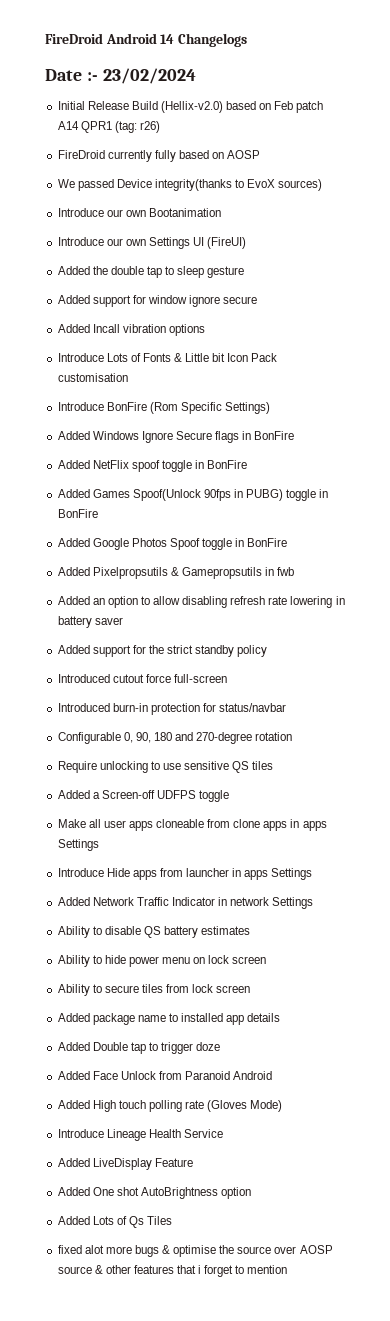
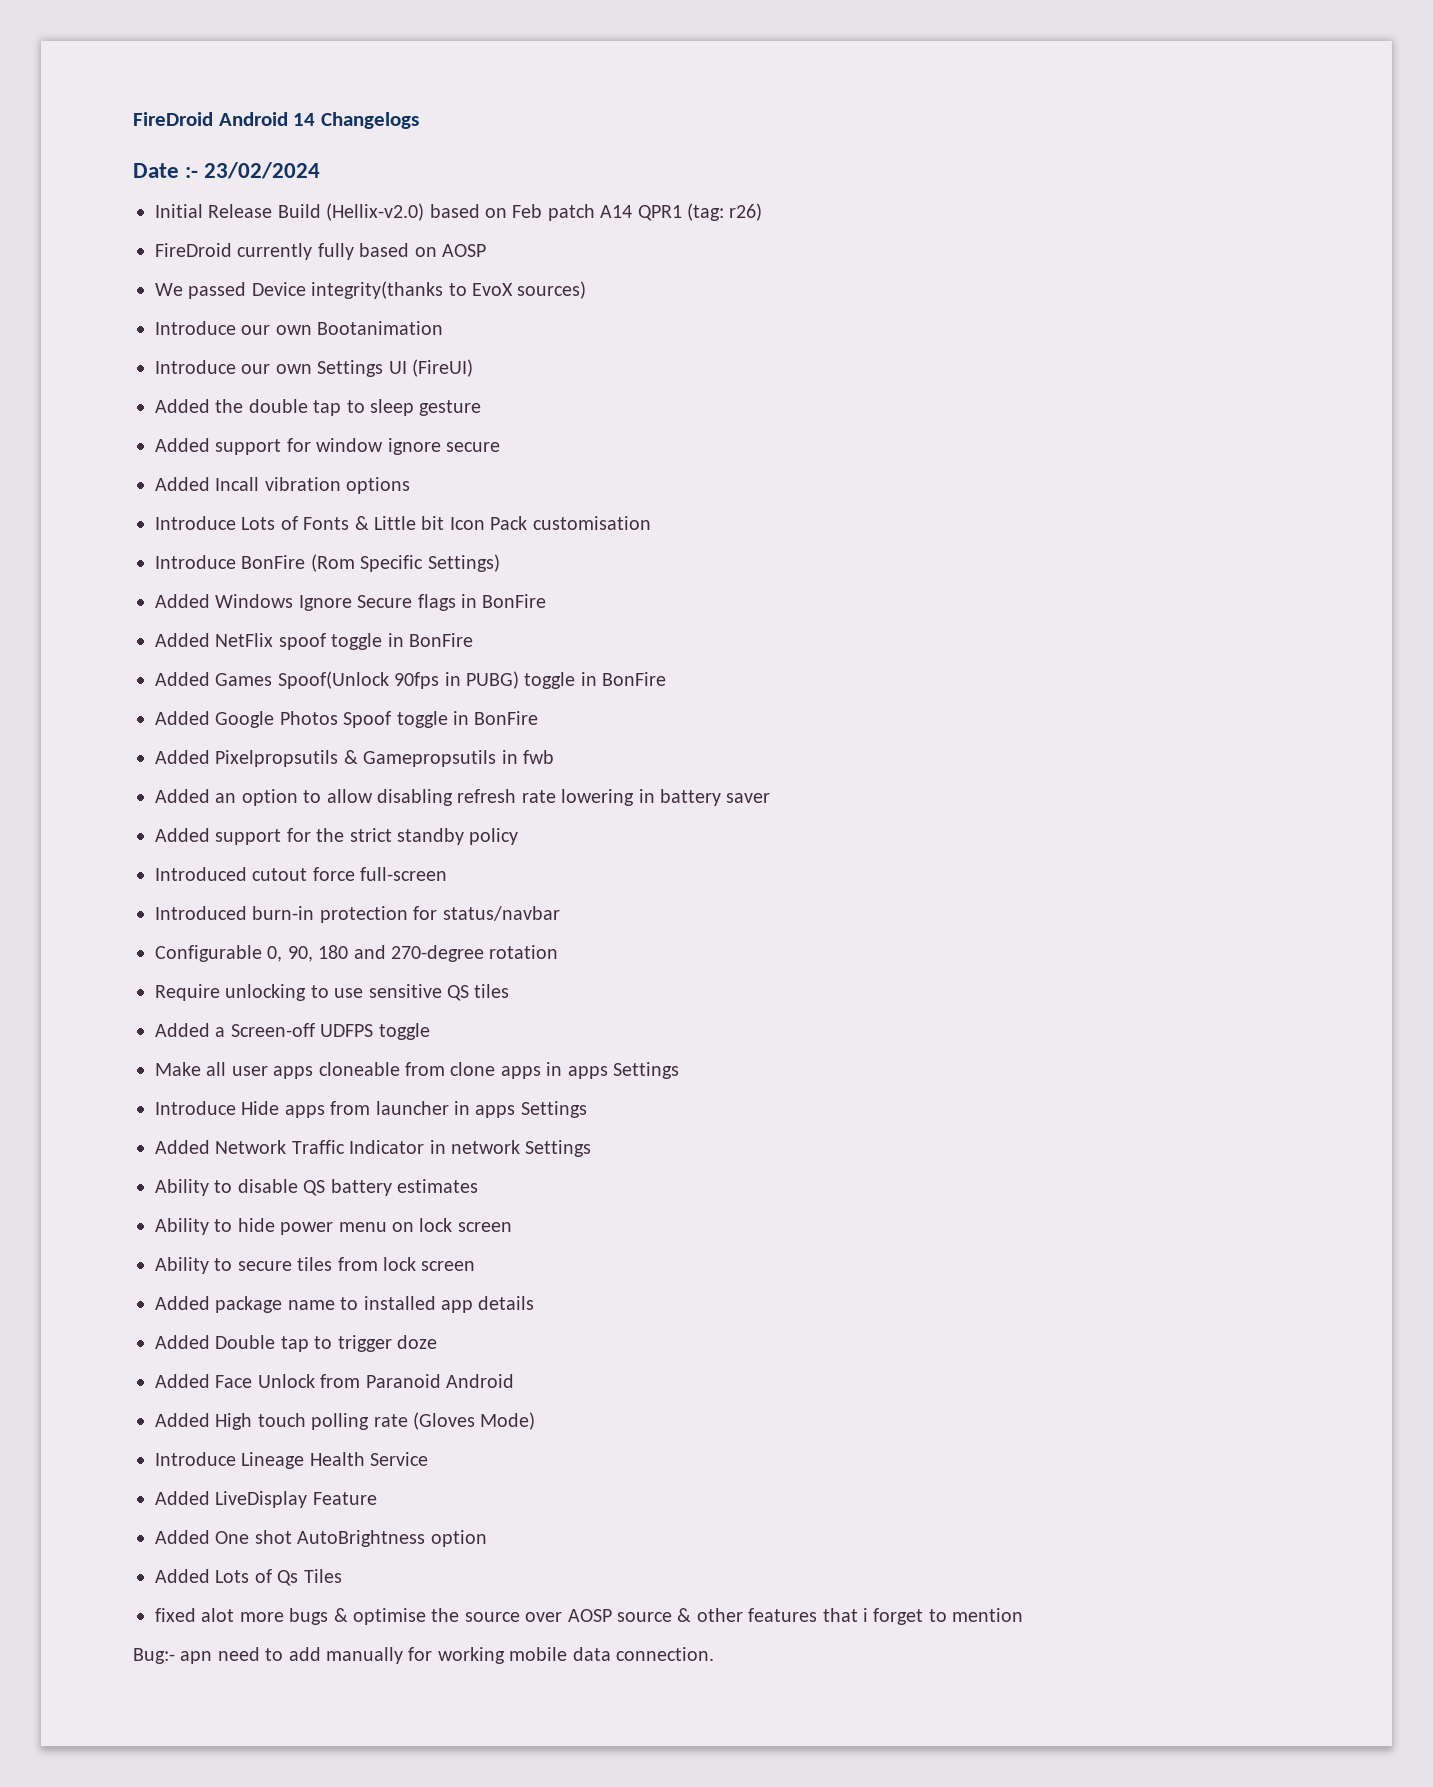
(288, 1269) none -> [133,1647,714,1664] // Bug:- apn need to add manually for working mobile data connection.

